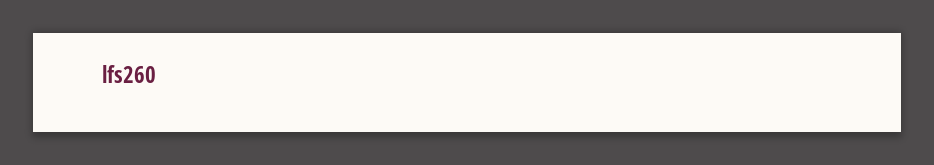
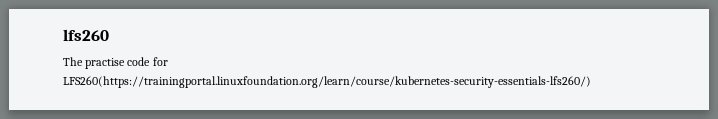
(156, 74) none -> [63,57,168,69] [63,76,591,88] // The practise code for LFS260(https://trainingportal.linuxfoundation.org/learn/course/kubernetes-security-essentials-lfs260/)

